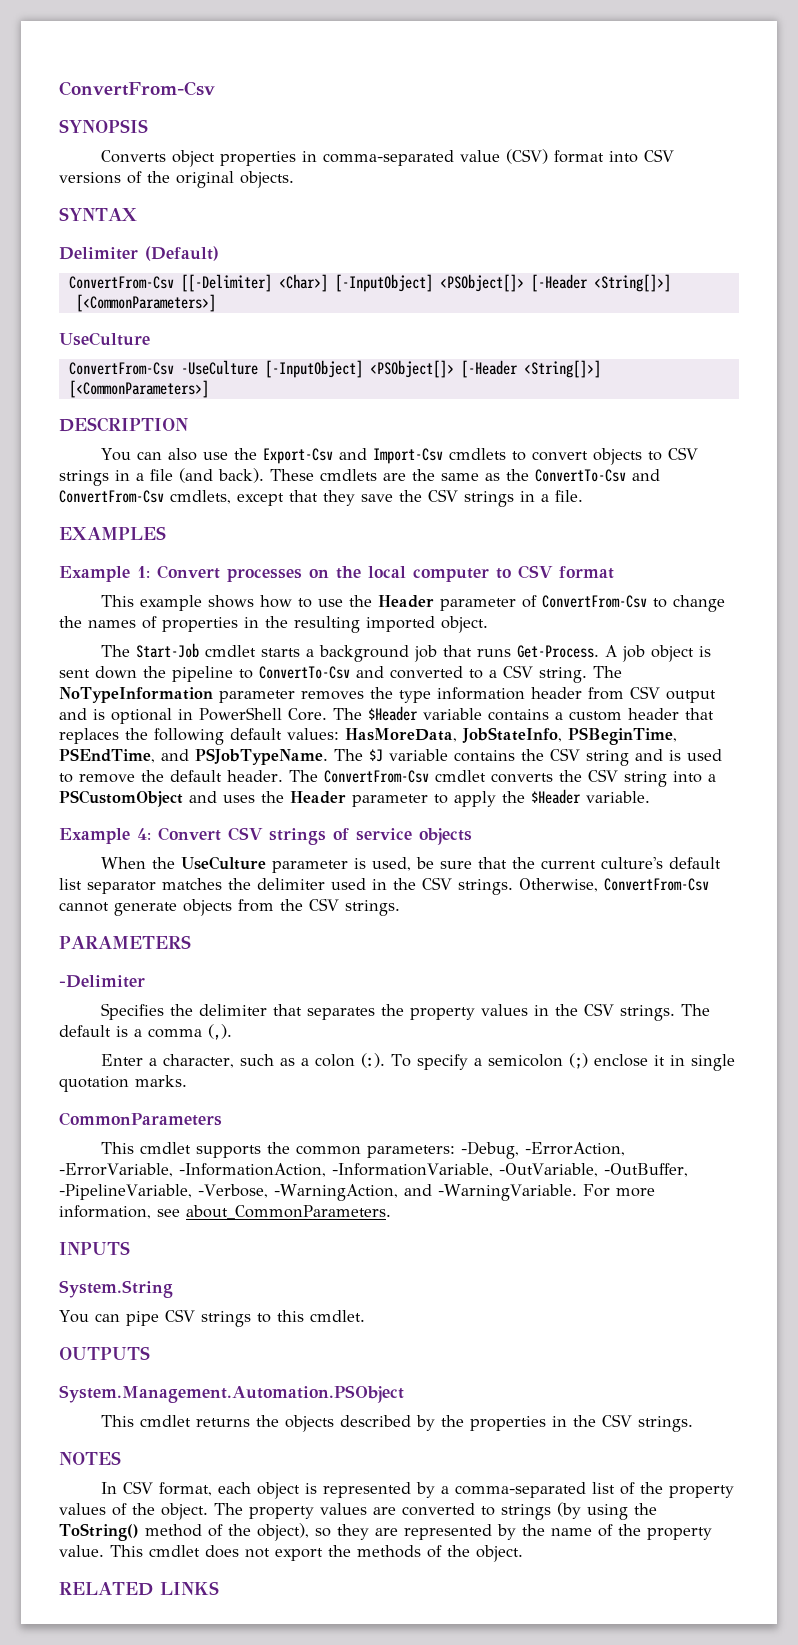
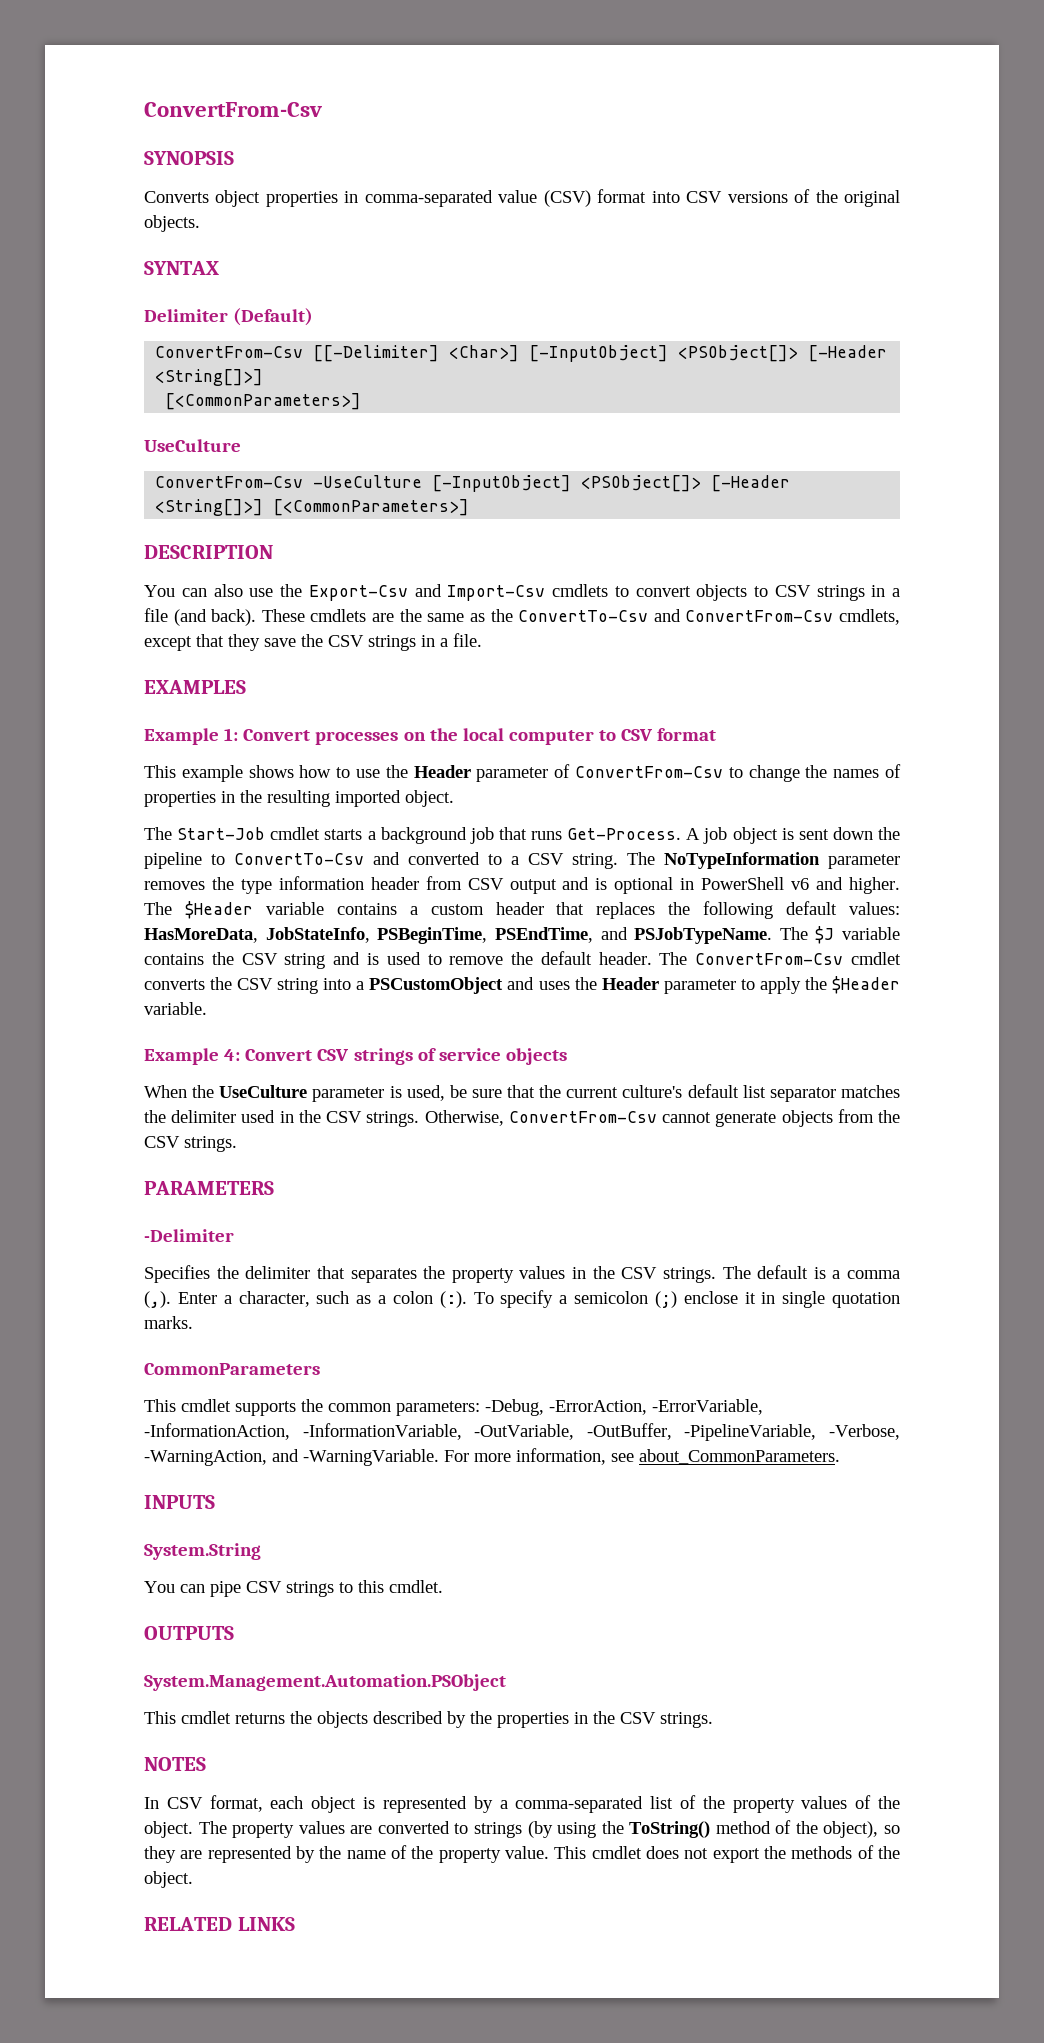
[288,708,327,721] Core. -> [791,877,900,894] v6 and higher.
(232, 1032) // -> (171, 1299) none

